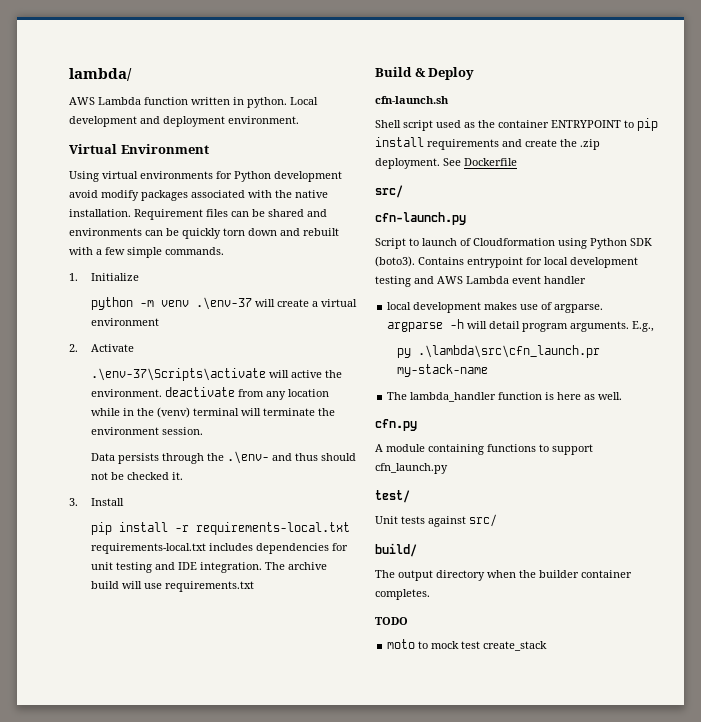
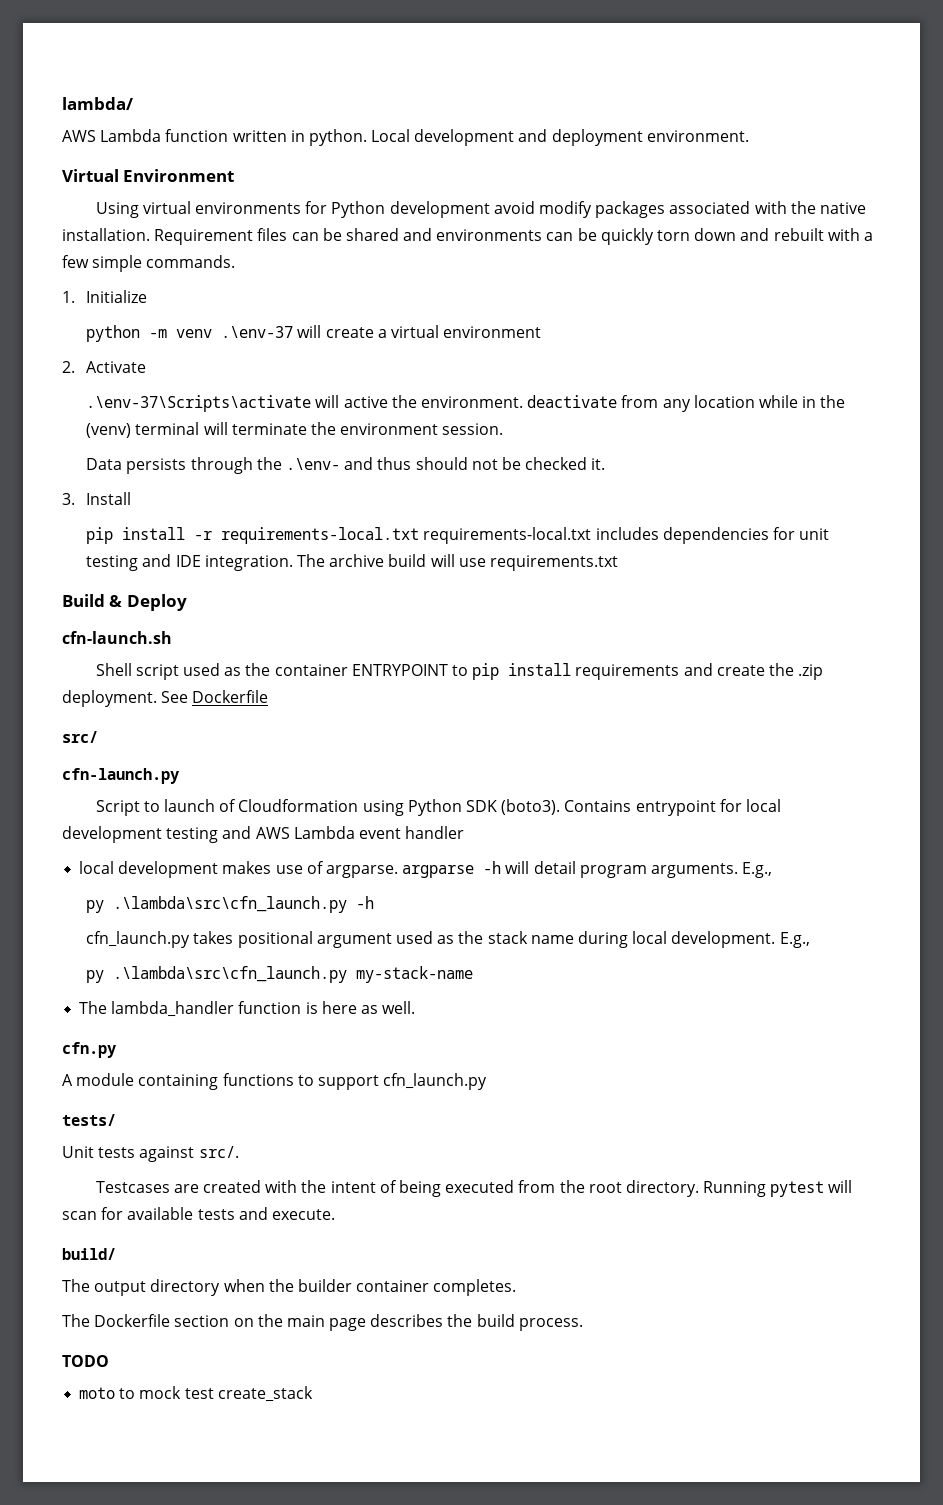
[417,345,600,358] .\lambda\src\cfn_launch.pr -> [113,896,375,913] [86,931,810,948] [86,966,348,983] .\lambda\src\cfn_launch.py -h // cfn_launch.py takes positional argument used as the stack name during local development. E.g., // py .\lambda\src\cfn_launch.py
[375,490,410,503] test/ -> [62,1114,116,1126] tests/
[469,514,497,527] src/ -> [198,1146,239,1158] [95,1180,853,1197] [62,1207,335,1220] src/. // Testcases are created with the intent of being executed from the root directory. Running pytest will scan for available tests and execute.
(430, 594) none -> [62,1314,583,1331] // The Dockerfile section on the main page describes the build process.

